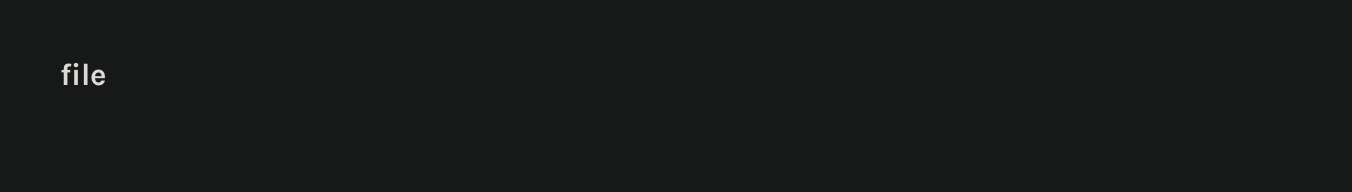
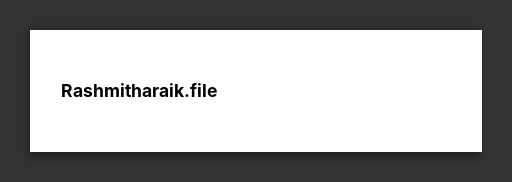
[60,62,106,86] file -> [61,83,217,97] Rashmitharaik.file

